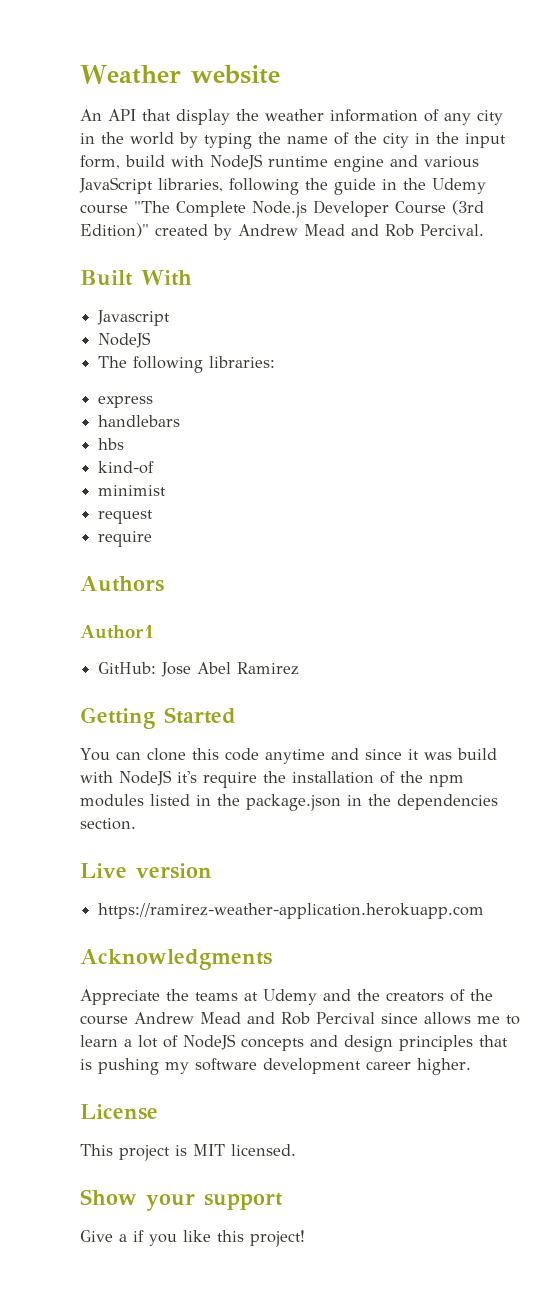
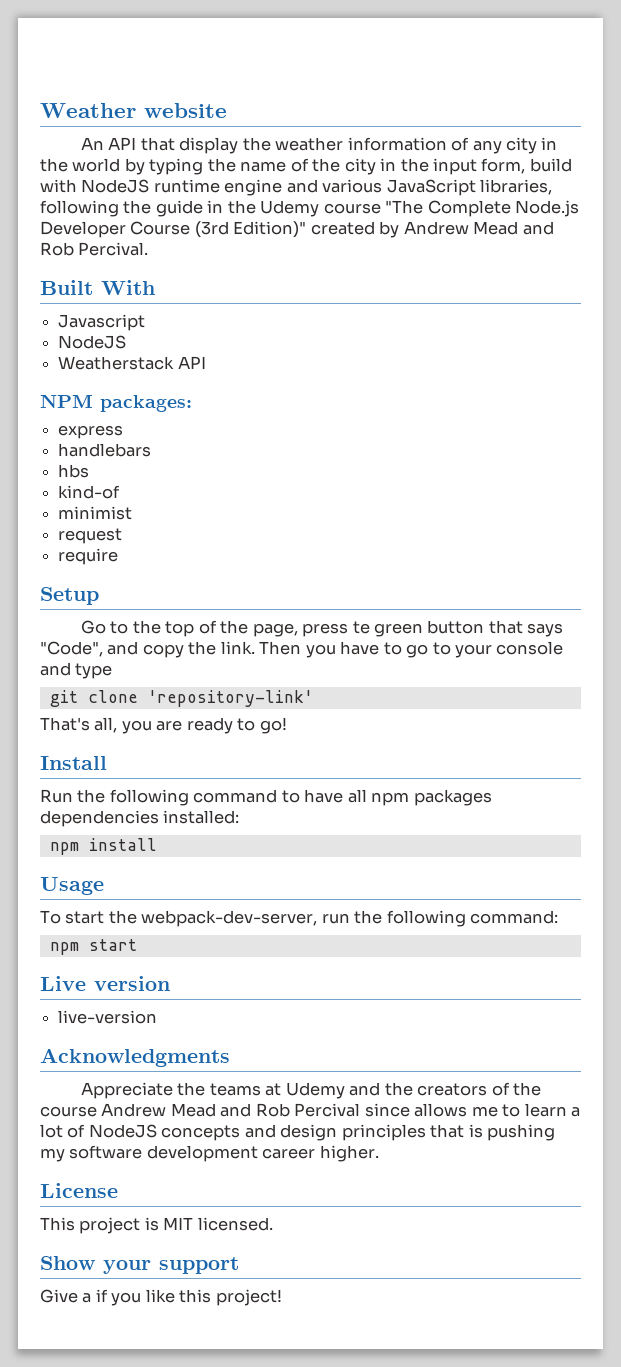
[98,356,276,373] The following libraries: -> [58,356,206,370] [40,394,192,412] Weatherstack API // NPM packages:
[80,576,164,592] [80,625,154,639] [98,662,300,677] [80,707,236,729] [80,748,497,764] [80,770,464,788] [80,794,498,811] [80,818,136,830] Authors // Author1 // GitHub: Jose Abel Ramirez // Getting Started // You can clone this code anytime and since it was build with NodeJS it's require the installation of the npm modules listed in the package.json in the dependencies section. -> [40,587,99,605] [80,620,564,637] [40,641,564,658] [40,662,113,679] [49,690,313,707] [40,717,287,734] [40,756,107,770] [40,789,492,806] [40,810,240,827] [49,838,157,855] [40,877,104,895] [40,910,559,927] [49,939,137,955] Setup // Go to the top of the page, press te green button that says "Code", and copy the link. Then you have to go to your console and type // git clone 'repository-link' // That's all, you are ready to go! // Install // Run the following command to have all npm packages dependencies installed: // npm install // Usage // To start the webpack-dev-server, run the following command: // npm start
[98,903,485,919] https://ramirez-weather-application.herokuapp.com -> [58,1010,158,1024] live-version

